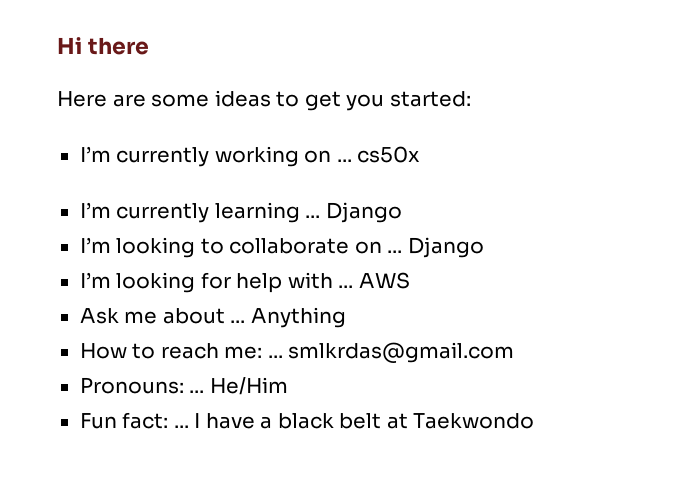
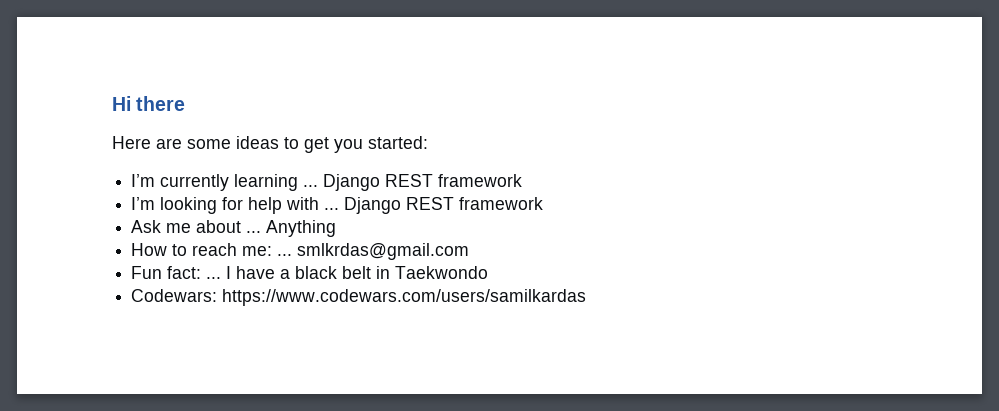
[79,146,421,167] // I’m currently working on ... cs50x -> (428, 142) none
[79,237,484,258] // I’m looking to collaborate on ... Django -> [385,174,523,187] REST framework
[358,272,410,289] AWS -> [344,197,544,214] Django REST framework
[79,377,288,395] // Pronouns: ... He/Him -> (470, 251) none
[386,413,408,429] at -> [376,266,391,279] in
(535, 421) none -> [131,289,587,306] // Codewars: https://www.codewars.com/users/samilkardas

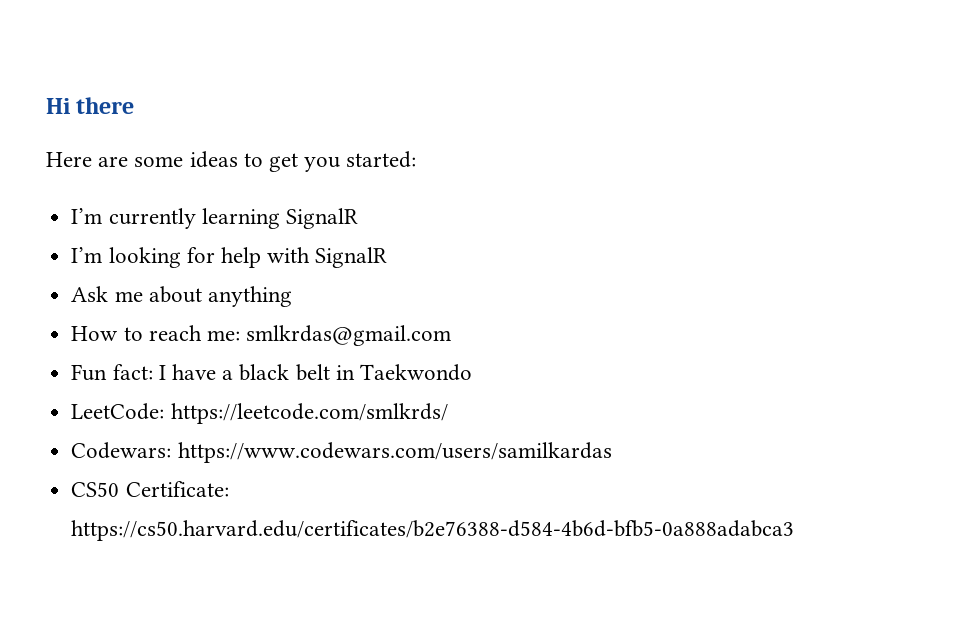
[303,174,523,191] ... Django REST framework -> [285,208,358,229] SignalR
[324,197,544,214] ... Django REST framework -> [315,247,388,268] SignalR
[246,220,337,237] ... Anything -> [207,286,292,307] anything
[277,254,293,256] ... -> (240, 335) none
[206,277,222,279] ... -> (153, 372) none
(489, 272) none -> [71,403,448,424] // LeetCode: https://leetcode.com/smlkrds/
(587, 297) none -> [71,481,229,497] [71,520,795,541] // CS50 Certificate: https://cs50.harvard.edu/certificates/b2e76388-d584-4b6d-bfb5-0a888adabca3

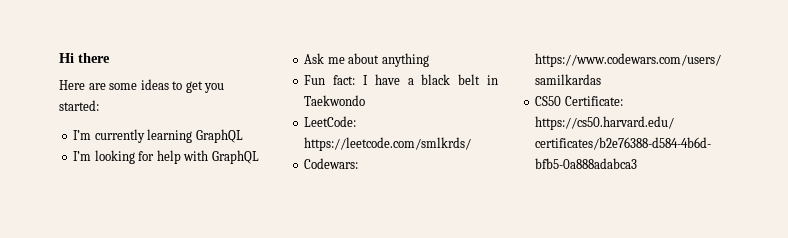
[285,208,358,229] SignalR -> [195,129,243,143] GraphQL
[315,247,388,268] SignalR -> [211,150,259,164] GraphQL
[71,325,452,346] // How to reach me: smlkrdas@gmail.com -> (429, 60) none

